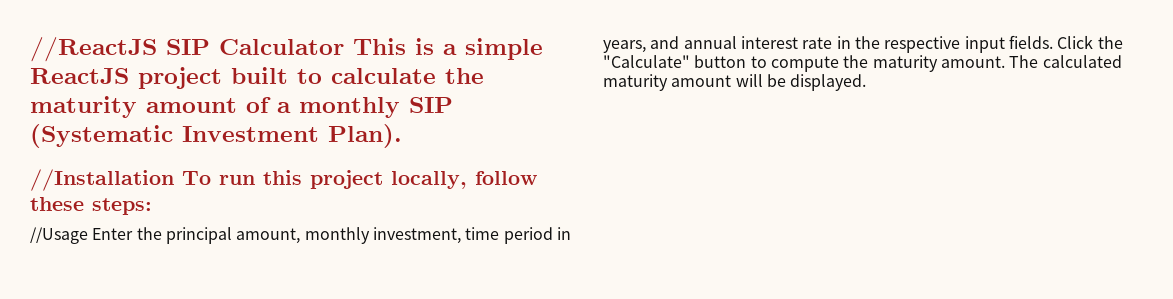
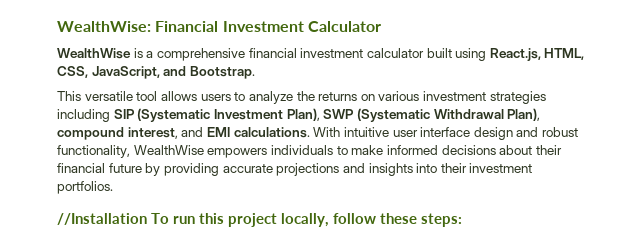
[30,37,210,62] //ReactJS SIP -> [57,21,304,32] WealthWise: Financial Investment
[353,38,406,55] This -> [57,48,131,59] // WealthWise
[465,38,543,60] [30,67,484,89] [30,96,453,118] [30,124,402,148] simple ReactJS project built to calculate the maturity amount of a monthly SIP (Systematic Investment Plan). -> [156,48,585,61] [57,66,255,79] [57,91,546,104] [57,108,541,122] [57,127,579,140] [57,145,562,158] [57,163,533,176] [57,181,113,194] comprehensive financial investment calculator built using React.js, HTML, CSS, JavaScript, and Bootstrap. // This versatile tool allows users to analyze the returns on various investment strategies including SIP (Systematic Investment Plan), SWP (Systematic Withdrawal Plan), compound interest, and EMI calculations. With intuitive user interface design and robust functionality, WealthWise empowers individuals to make informed decisions about their financial future by providing accurate projections and insights into their investment portfolios.
[30,227,571,244] [603,35,1123,53] [603,55,1122,72] [603,74,867,91] // //Usage Enter the principal amount, monthly investment, time period in years, and annual interest rate in the respective input fields. Click the "Calculate" button to compute the maturity amount. The calculated maturity amount will be displayed. -> (463, 220) none

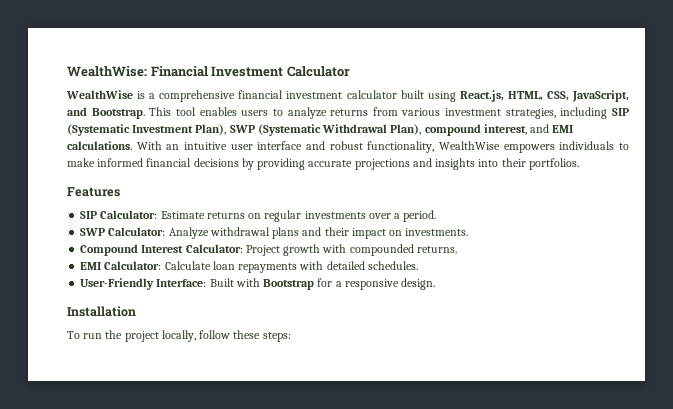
[57,91,375,104] // This versatile tool allows users to analyze the returns on -> [149,107,398,119] This tool enables users to analyze returns from
[489,91,546,104] strategies -> [505,108,556,119] strategies,
(341, 132) none -> [166,144,180,150] an
[473,127,513,140] design -> (303, 145) none
[441,145,562,155] [57,163,142,173] decisions about their financial future -> [146,158,239,167] financial decisions
[469,163,533,173] investment -> (526, 162) none
[57,213,147,225] //Installation -> [67,187,120,197] [80,210,437,222] [80,227,469,239] [80,244,457,256] [80,261,418,273] [80,278,436,290] [67,306,136,317] Features // SIP Calculator: Estimate returns on regular investments over a period. // SWP Calculator: Analyze withdrawal plans and their impact on investments. // Compound Interest Calculator: Project growth with compounded returns. // EMI Calculator: Calculate loan repayments with detailed schedules. // User-Friendly Interface: Built with Bootstrap for a responsive design. // Installation //
[199,213,225,224] this -> [105,330,123,339] the

